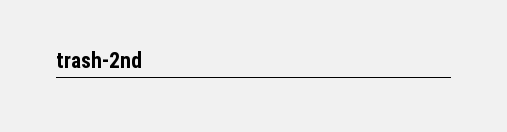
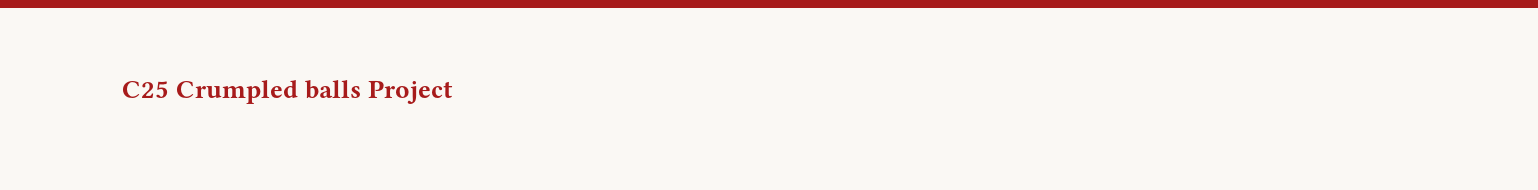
[56,51,142,68] trash-2nd -> [122,80,454,104] C25 Crumpled balls Project

